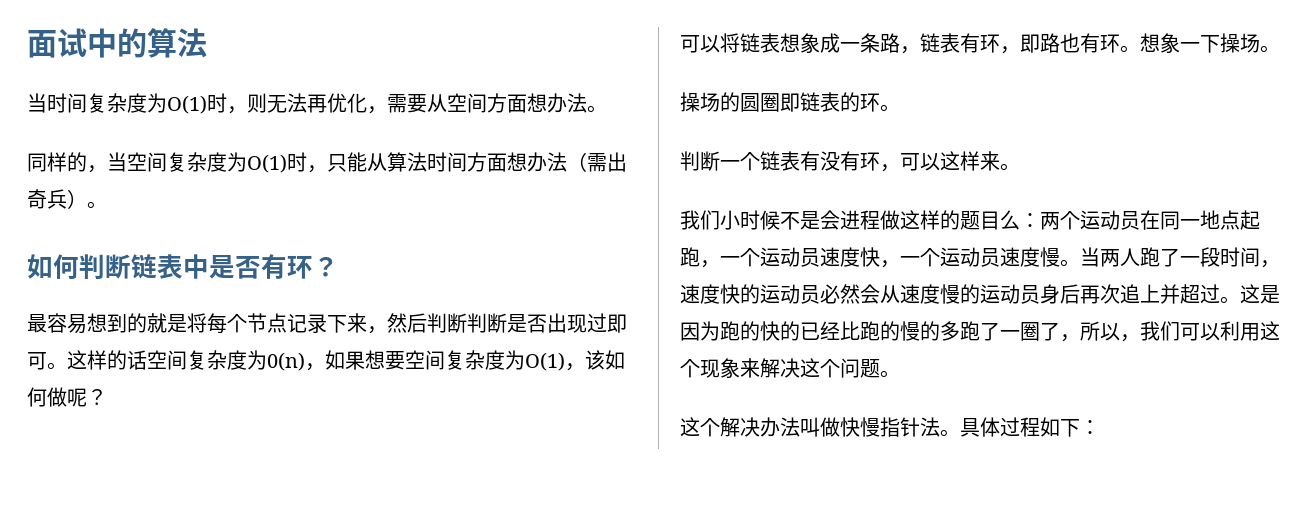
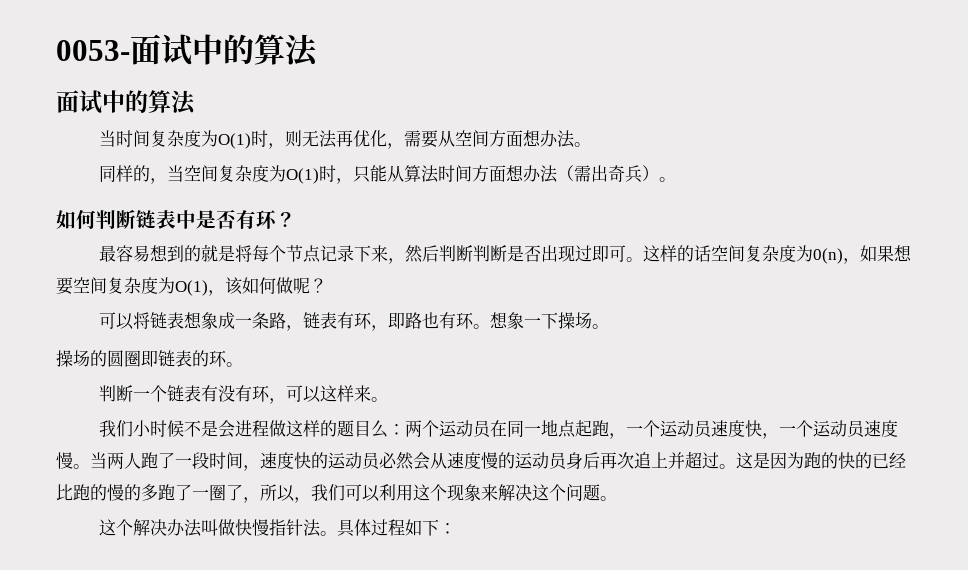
(27, 44) none -> [56,34,319,67] 0053-面试中的算法 //

